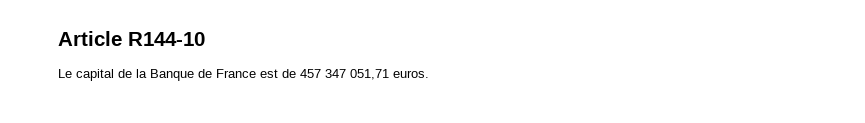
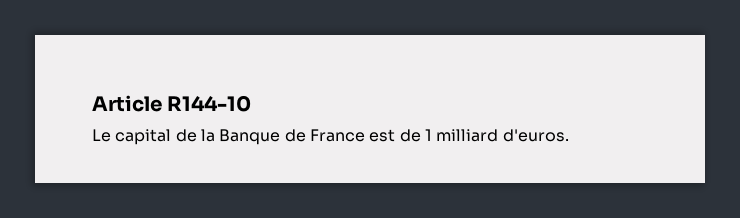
[300,69,429,80] 457 347 051,71 euros. -> [424,129,569,142] 1 milliard d'euros.

